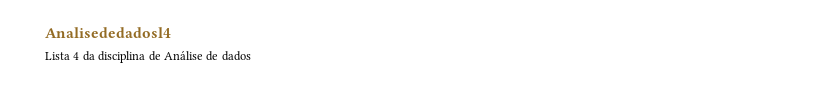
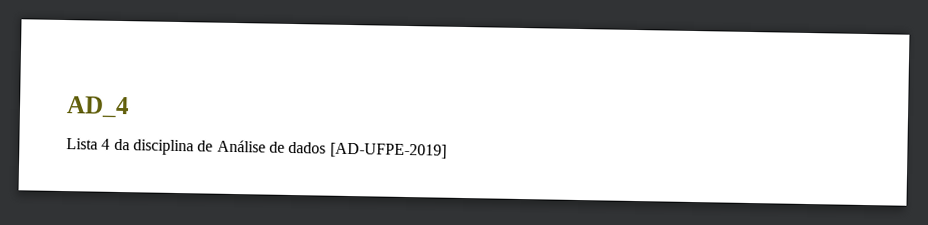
[45,27,171,38] Analisededadosl4 -> [66,96,130,119] AD_4
(251, 56) none -> [329,142,447,159] [AD-UFPE-2019]

